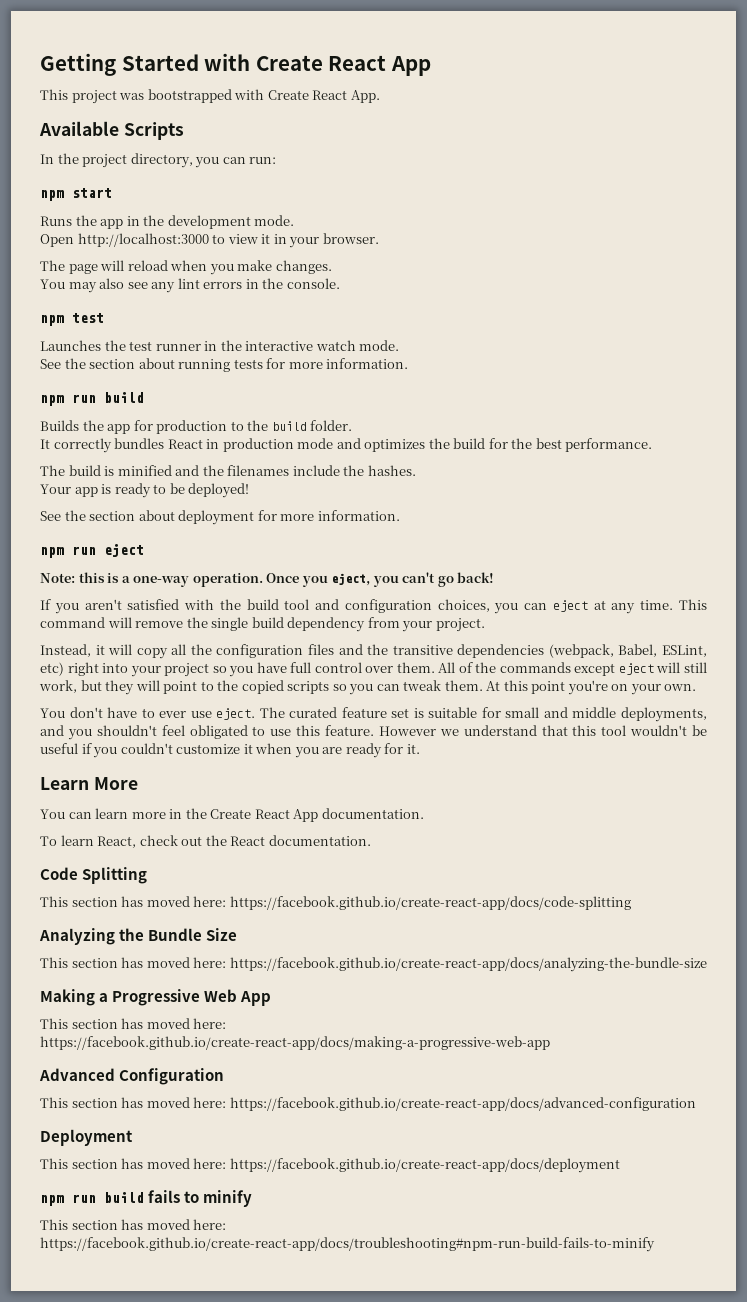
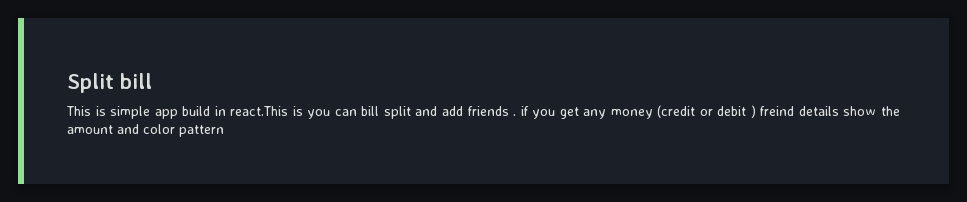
[40,53,431,76] [40,89,380,104] [39,121,184,140] [40,153,277,168] [40,188,112,201] [40,215,295,229] [40,233,379,248] [40,260,332,275] [40,278,340,293] [40,313,104,326] [40,340,400,351] [40,358,409,372] [40,392,144,406] [40,420,353,434] [40,438,653,453] [40,465,416,476] [40,483,250,498] [40,510,400,525] [40,544,144,558] [40,572,495,587] [40,599,707,614] [40,617,485,632] [40,644,707,659] [40,662,707,677] [39,680,697,695] [40,707,708,722] [40,725,707,740] [40,743,420,758] [40,777,138,790] [40,808,424,822] [40,835,371,848] [40,867,148,884] [40,896,631,910] [39,928,238,945] [40,957,707,972] [40,989,272,1006] [40,1018,227,1029] [40,1036,550,1050] [39,1068,225,1085] [40,1097,696,1111] [40,1129,133,1146] [40,1158,620,1173] [40,1190,253,1207] [40,1219,227,1230] [40,1237,655,1252] Getting Started with Create React App // This project was bootstrapped with Create React App. // Available Scripts // In the project directory, you can run: // npm start // Runs the app in the development mode. // Open http://localhost:3000 to view it in your browser. // The page will reload when you make changes. // You may also see any lint errors in the console. // npm test // Launches the test runner in the interactive watch mode. // See the section about running tests for more information. // npm run build // Builds the app for production to the build folder. // It correctly bundles React in production mode and optimizes the build for the best performance. // The build is minified and the filenames include the hashes. // Your app is ready to be deployed! // See the section about deployment for more information. // npm run eject // Note: this is a one-way operation. Once you eject, you can't go back! // If you aren't satisfied with the build tool and configuration choices, you can eject at any time. This command will remove the single build dependency from your project. // Instead, it will copy all the configuration files and the transitive dependencies (webpack, Babel, ESLint, etc) right into your project so you have full control over them. All of the commands except eject will still work, but they will point to the copied scripts so you can tweak them. At this point you're on your own. // You don't have to ever use eject. The curated feature set is suitable for small and middle deployments, and you shouldn't feel obligated to use this feature. However we understand that this tool wouldn't be useful if you couldn't customize it when you are ready for it. // Learn More // You can learn more in the Create React App documentation. // To learn React, check out the React documentation. // Code Splitting // This section has moved here: https://facebook.github.io/create-react-app/docs/code-splitting // Analyzing the Bundle Size // This section has moved here: https://facebook.github.io/create-react-app/docs/analyzing-the-bundle-size // Making a Progressive Web App // This section has moved here: https://facebook.github.io/create-react-app/docs/making-a-progressive-web-app // Advanced Configuration // This section has moved here: https://facebook.github.io/create-react-app/docs/advanced-configuration // Deployment // This section has moved here: https://facebook.github.io/create-react-app/docs/deployment // npm run build fails to minify // This section has moved here: https://facebook.github.io/create-react-app/docs/troubleshooting#npm-run-build-fails-to-minify -> [67,73,152,93] [66,105,901,119] [67,124,224,137] Split bill // This is simple app build in react.This is you can bill split and add friends . if you get any money (credit or debit ) freind details show the amount and color pattern

